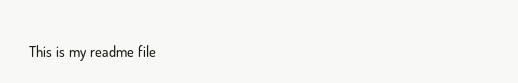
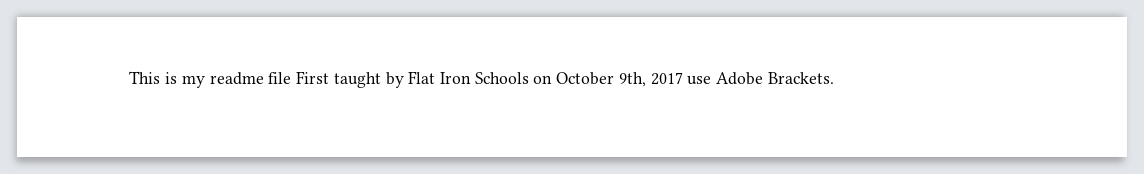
(156, 51) none -> [296,71,834,88] First taught by Flat Iron Schools on October 9th, 2017 use Adobe Brackets.

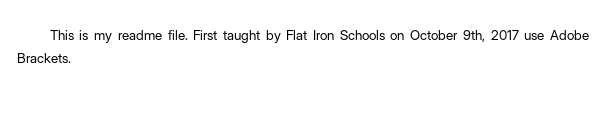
[268,72,292,84] file -> [167,30,188,40] file.

